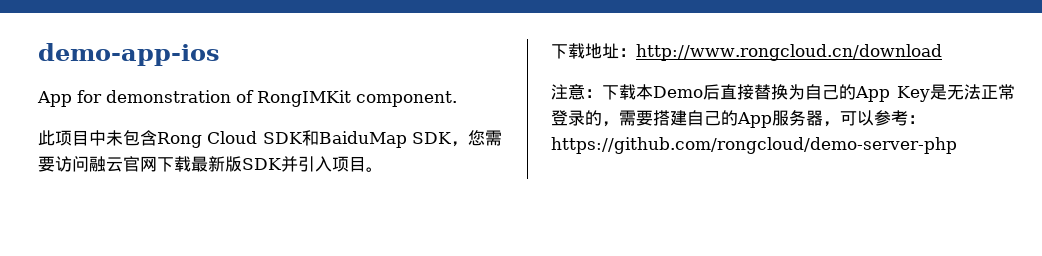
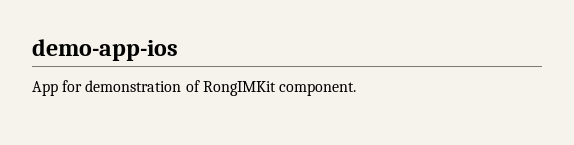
[38,130,502,148] [38,156,383,172] [551,43,942,61] [551,84,1015,102] [551,110,925,128] [551,137,957,154] // 此项目中未包含Rong Cloud SDK和BaiduMap SDK，您需要访问融云官网下载最新版SDK并引入项目。 // 下载地址：http://www.rongcloud.cn/download // 注意：下载本Demo后直接替换为自己的App Key是无法正常登录的，需要搭建自己的App服务器，可以参考：https://github.com/rongcloud/demo-server-php -> (356, 89) none

